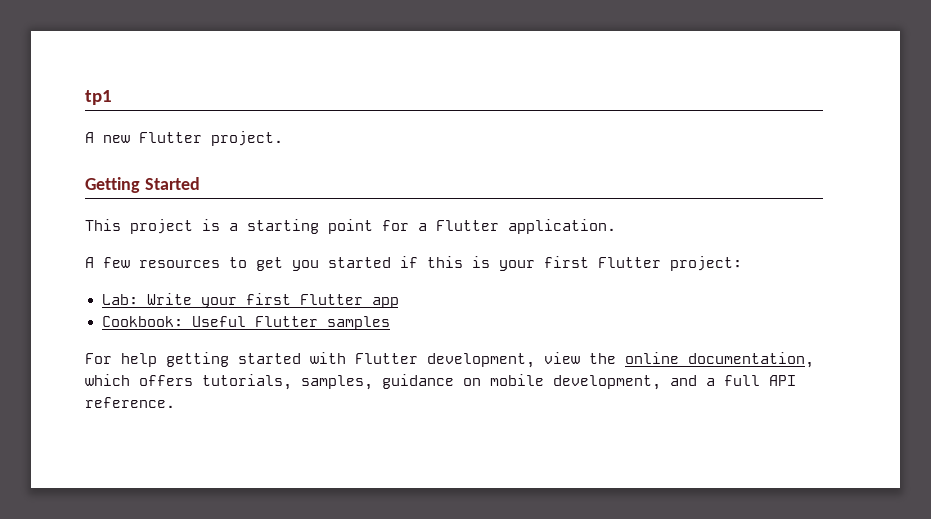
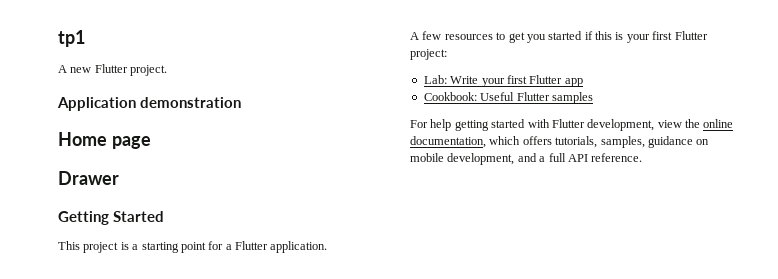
(283, 138) none -> [57,97,242,111] [58,132,151,149] [58,171,119,185] // Application demonstration // Home page // Drawer

